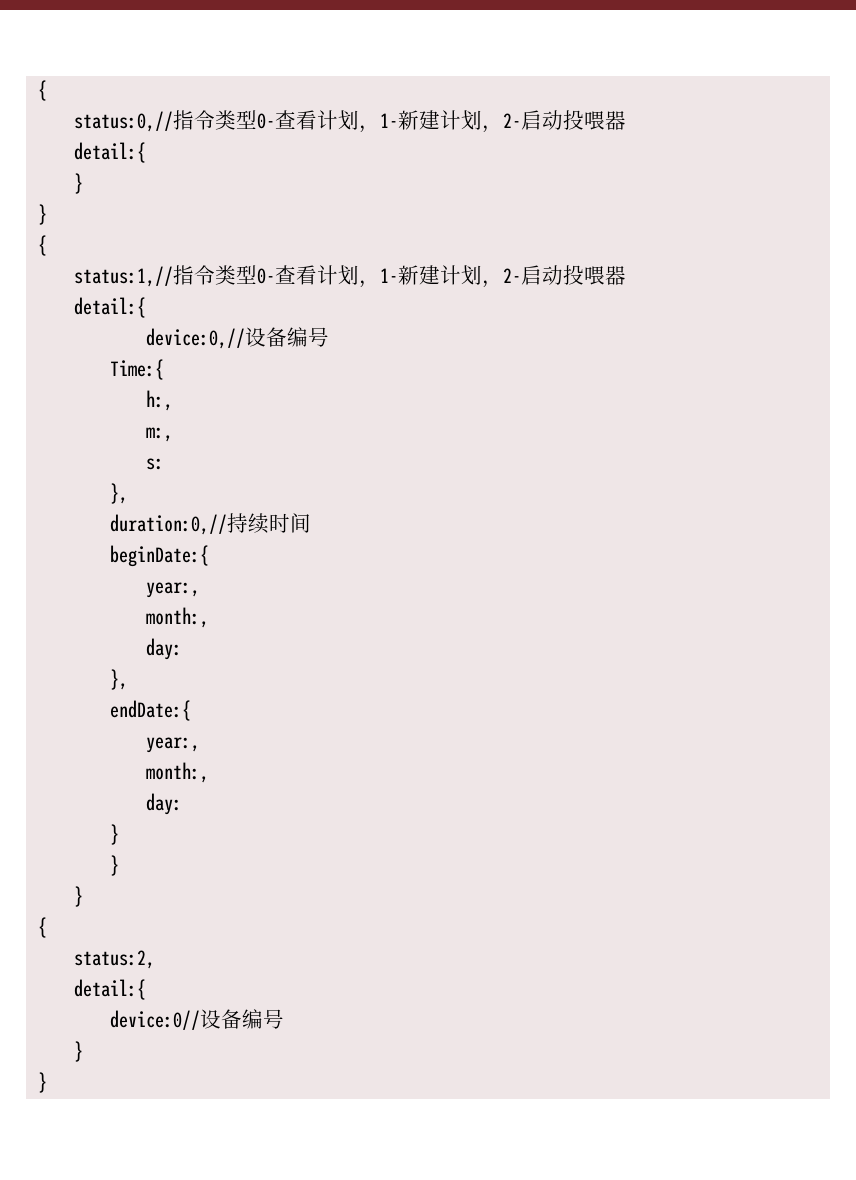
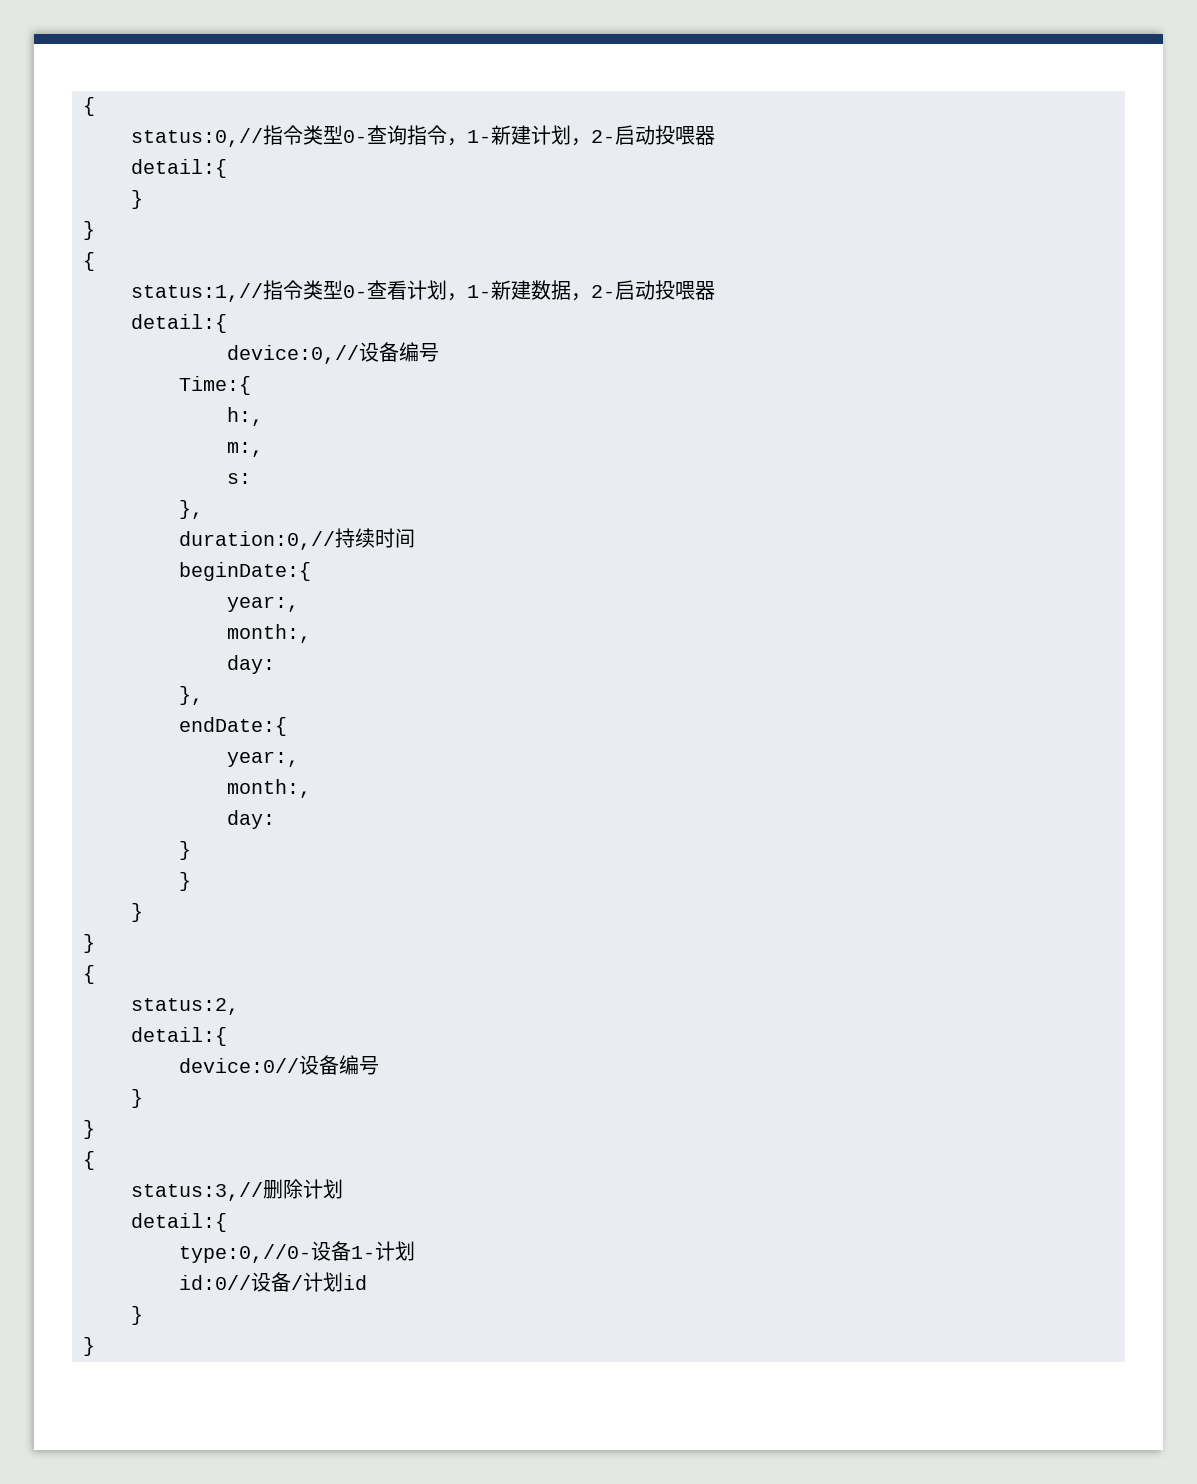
[296,110,359,130] 看计划 -> [387,125,448,145] 询指令
[440,265,482,285] 计划 -> [531,280,572,300] 数据
(83, 896) none -> [83,934,96,953] // }
(47, 1082) none -> [83,1151,96,1170] [131,1179,344,1201] [131,1213,228,1232] [179,1241,416,1263] [179,1272,368,1292] [131,1306,144,1325] [83,1337,96,1356] // { // status:3,//删除计划 // detail:{ // type:0,//0-设备1-计划 // id:0//设备/计划id // } // }

